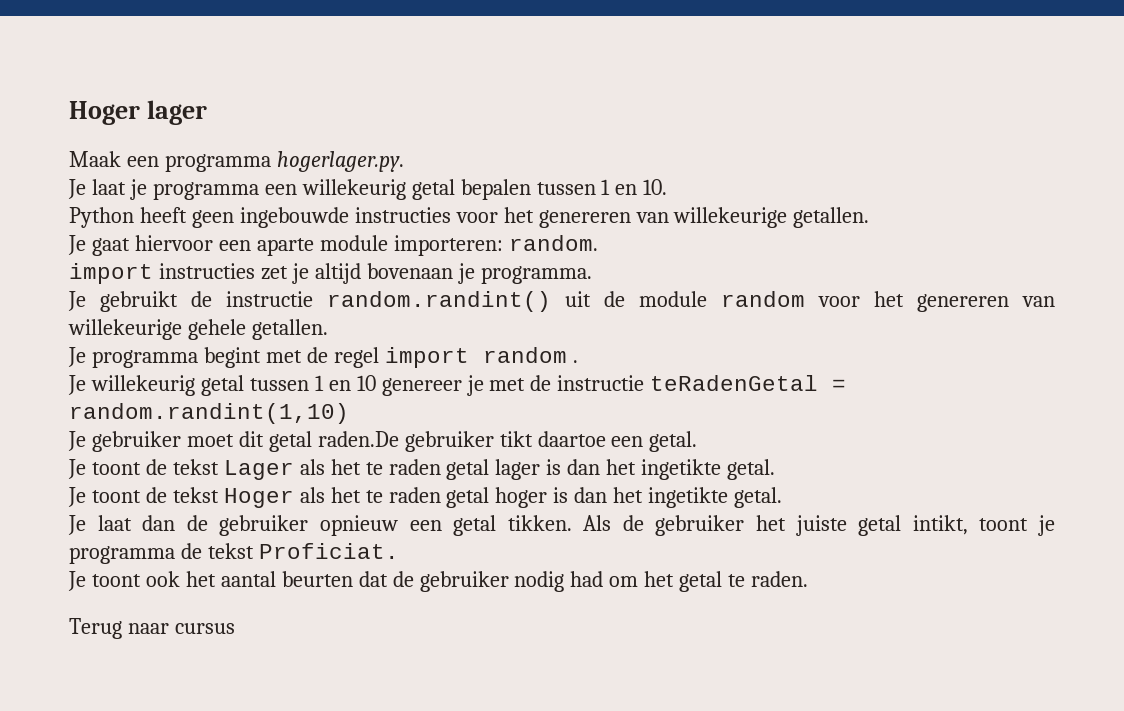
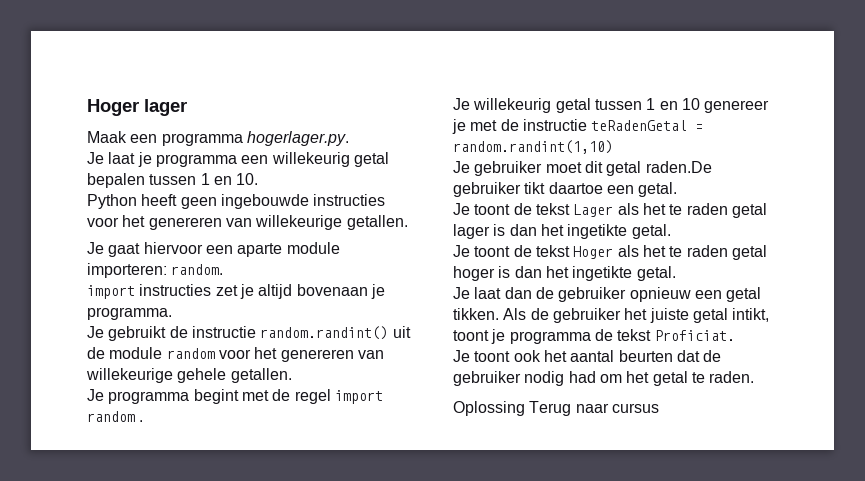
(809, 579) none -> [453,401,525,416] Oplossing

